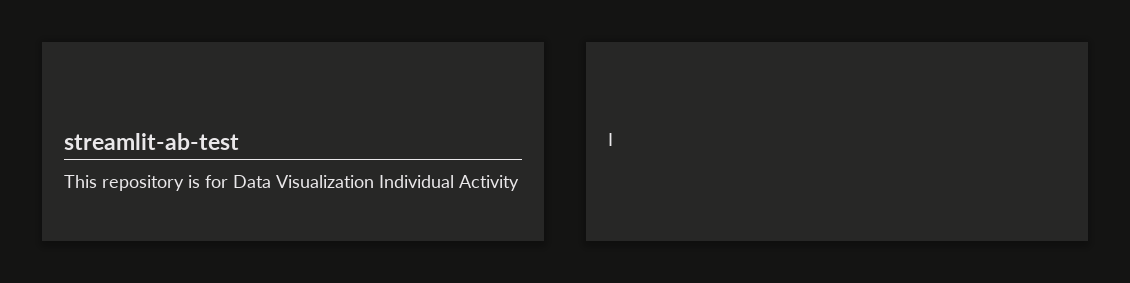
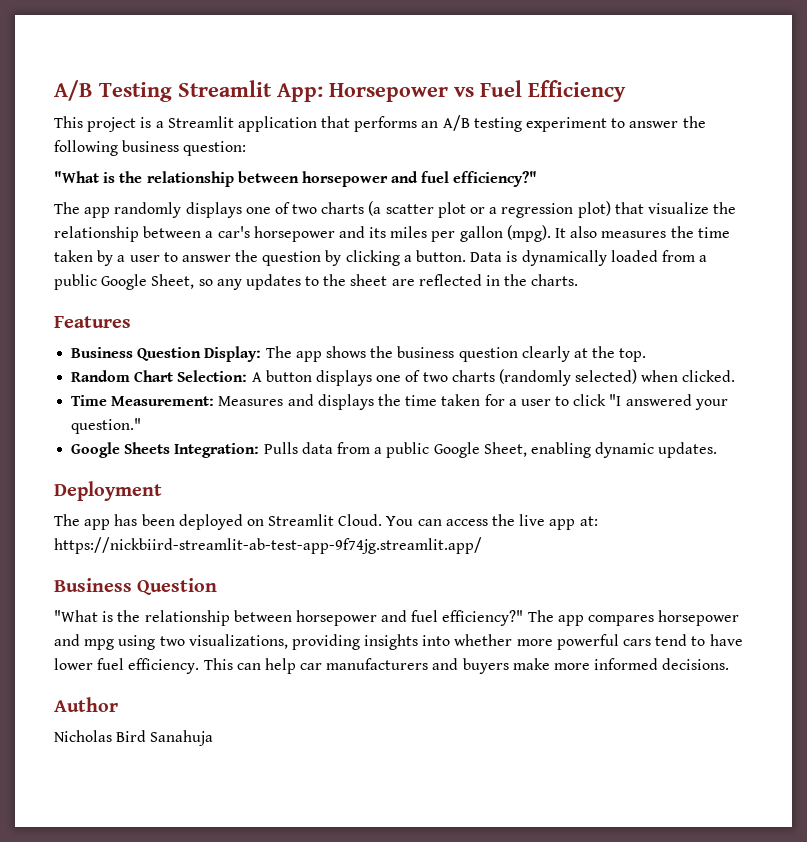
[64,133,239,150] [64,175,519,191] [608,133,613,146] streamlit-ab-test // This repository is for Data Visualization Individual Activity I -> [54,80,626,102] [54,115,706,132] [54,140,247,156] [54,171,538,187] [54,201,737,218] [54,225,730,242] [54,250,708,266] [54,274,579,290] [54,316,131,328] [71,346,647,362] [71,369,736,386] [71,394,728,410] [71,418,142,434] [71,442,718,458] [54,481,162,501] [54,514,598,530] [54,537,482,554] [54,578,218,595] [54,610,740,626] [54,634,743,650] [54,658,730,674] [54,697,118,712] [54,730,214,746] A/B Testing Streamlit App: Horsepower vs Fuel Efficiency // This project is a Streamlit application that performs an A/B testing experiment to answer the following business question: // "What is the relationship between horsepower and fuel efficiency?" // The app randomly displays one of two charts (a scatter plot or a regression plot) that visualize the relationship between a car's horsepower and its miles per gallon (mpg). It also measures the time taken by a user to answer the question by clicking a button. Data is dynamically loaded from a public Google Sheet, so any updates to the sheet are reflected in the charts. // Features // Business Question Display: The app shows the business question clearly at the top. // Random Chart Selection: A button displays one of two charts (randomly selected) when clicked. // Time Measurement: Measures and displays the time taken for a user to click "I answered your question." // Google Sheets Integration: Pulls data from a public Google Sheet, enabling dynamic updates. // Deployment // The app has been deployed on Streamlit Cloud. You can access the live app at: https://nickbiird-streamlit-ab-test-app-9f74jg.streamlit.app/ // Business Question // "What is the relationship between horsepower and fuel efficiency?" The app compares horsepower and mpg using two visualizations, providing insights into whether more powerful cars tend to have lower fuel efficiency. This can help car manufacturers and buyers make more informed decisions. // Author // Nicholas Bird Sanahuja

